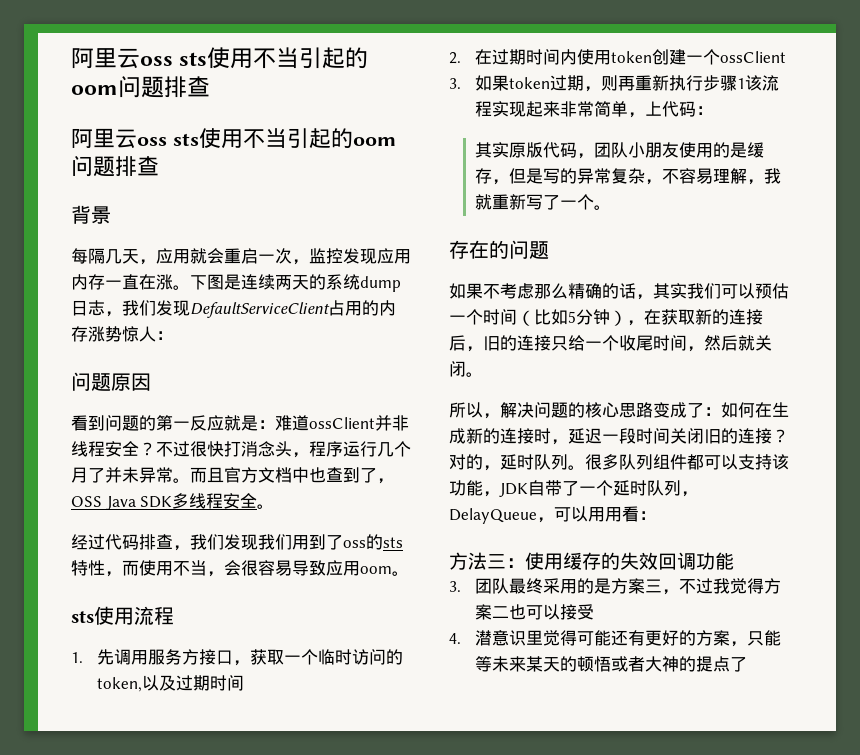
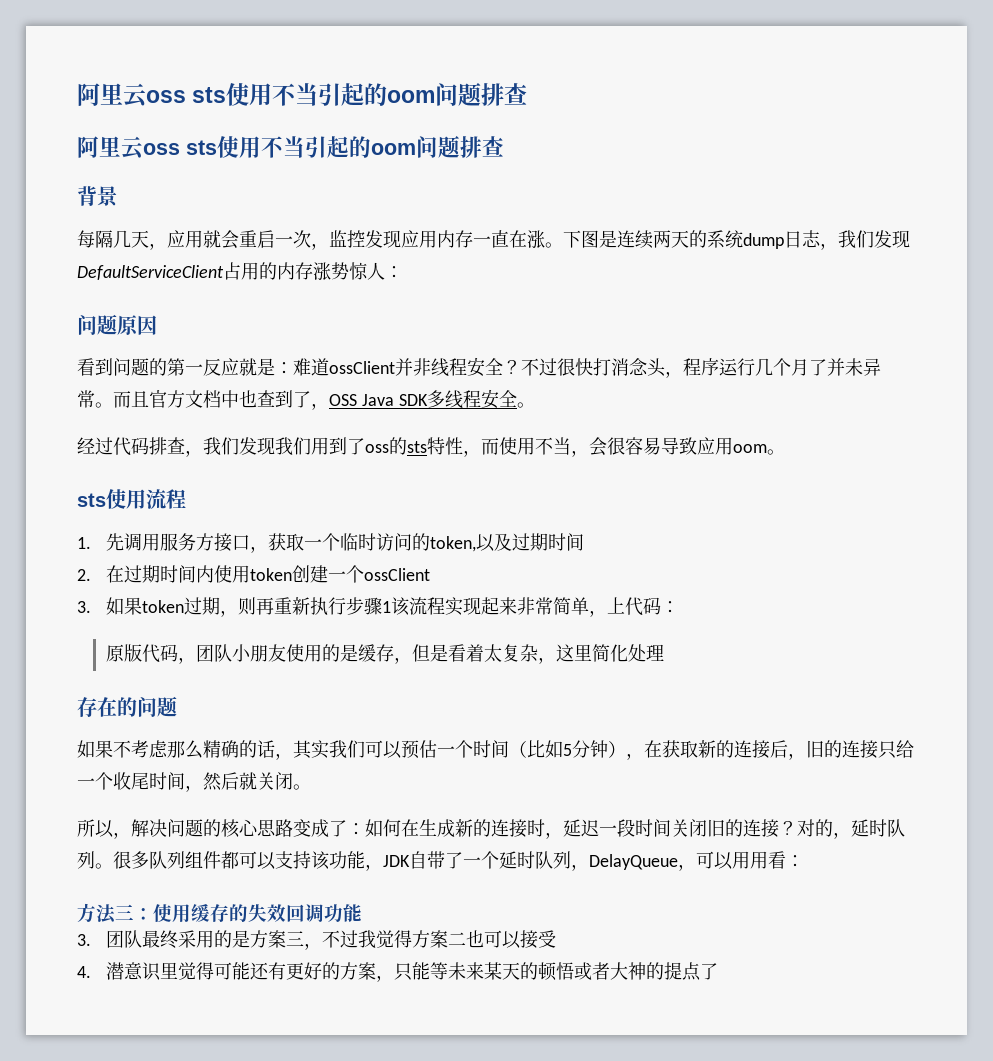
[474,142,509,158] 其实 -> (679, 607) none
[542,168,781,185] [474,194,611,210] 写的异常复杂，不容易理解，我就重新写了一个。 -> [447,644,664,664] 看着太复杂，这里简化处理

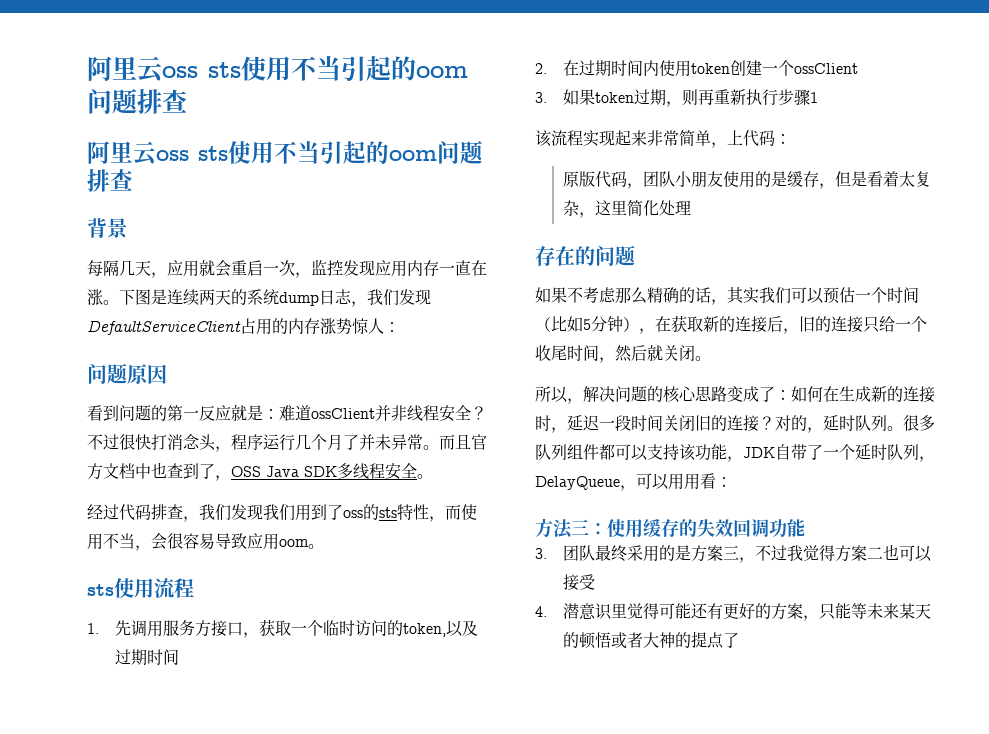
(391, 607) none -> (818, 97) //

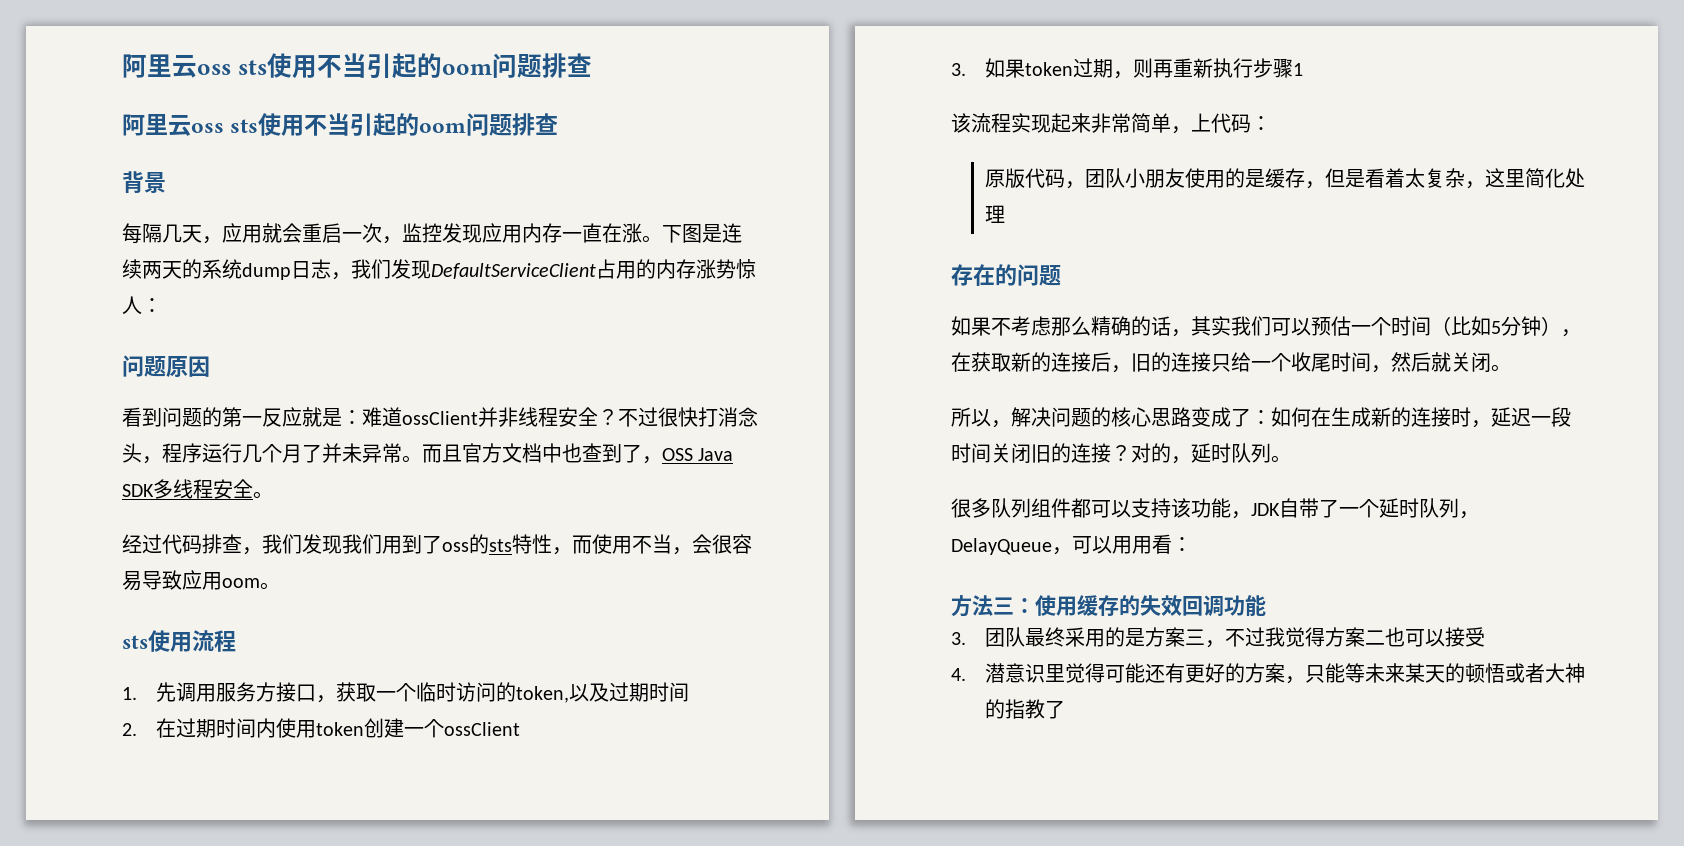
(903, 428) none -> (1291, 459) //
[690,631,724,649] 提点 -> [1004,699,1045,719] 指教

